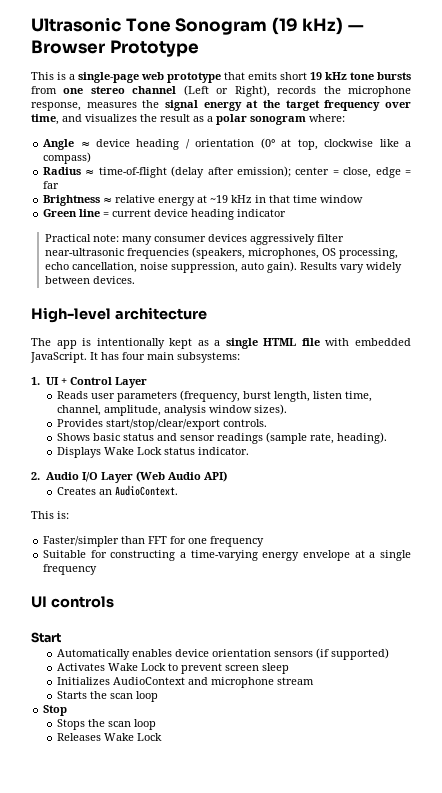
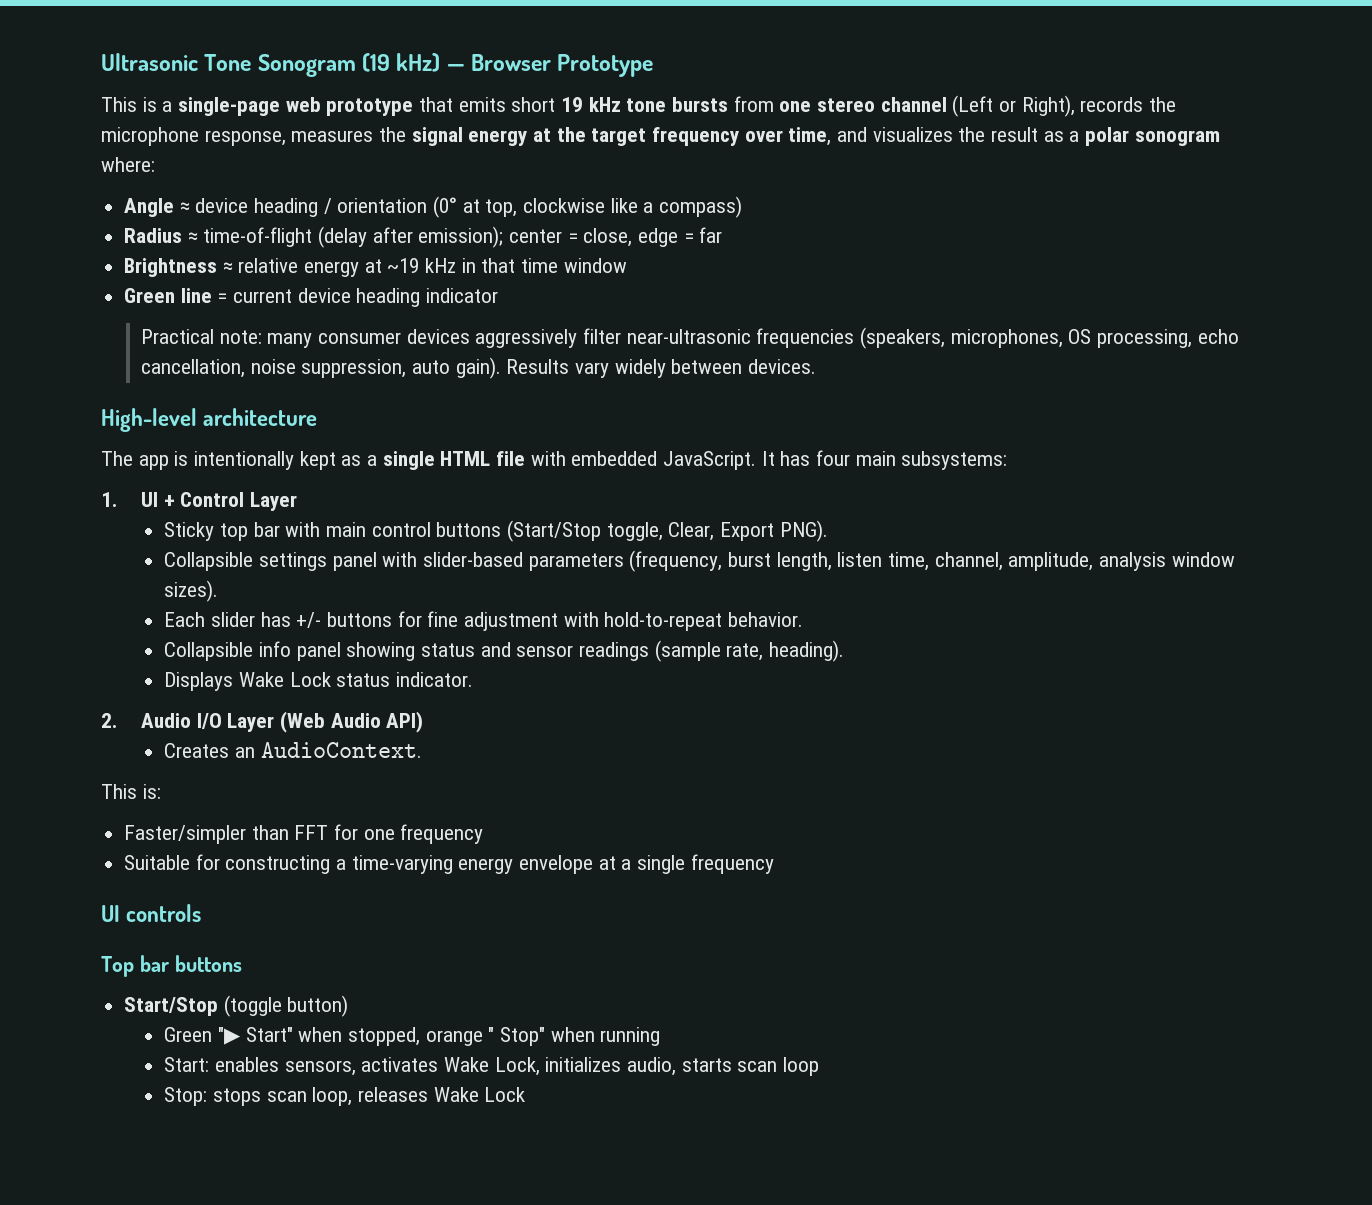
[57,391,116,399] Reads user -> [164,520,828,542] [164,552,523,571] Sticky top bar with main control buttons (Start/Stop toggle, Clear, Export PNG). // Collapsible settings panel with slider-based
[57,419,268,430] [57,433,121,441] Provides start/stop/clear/export controls. // Shows basic -> [164,611,803,631] [164,641,416,661] Each slider has +/- buttons for fine adjustment with hold-to-repeat behavior. // Collapsible info panel showing
[31,632,61,643] [57,648,390,660] [57,663,290,674] [57,677,315,688] [57,691,159,702] [43,705,68,716] [57,719,157,730] [57,733,102,741] Start // Automatically enables device orientation sensors (if supported) // Activates Wake Lock to prevent screen sleep // Initializes AudioContext and microphone stream // Starts the scan loop // Stop // Stops the scan loop // Releases -> [101,955,242,977] [124,995,349,1017] [164,1027,661,1046] [164,1057,819,1076] [164,1087,428,1106] Top bar buttons // Start/Stop (toggle button) // Green "▶ Start" when stopped, orange " Stop" when running // Start: enables sensors, activates Wake Lock, initializes audio, starts scan loop // Stop: stops scan loop, releases

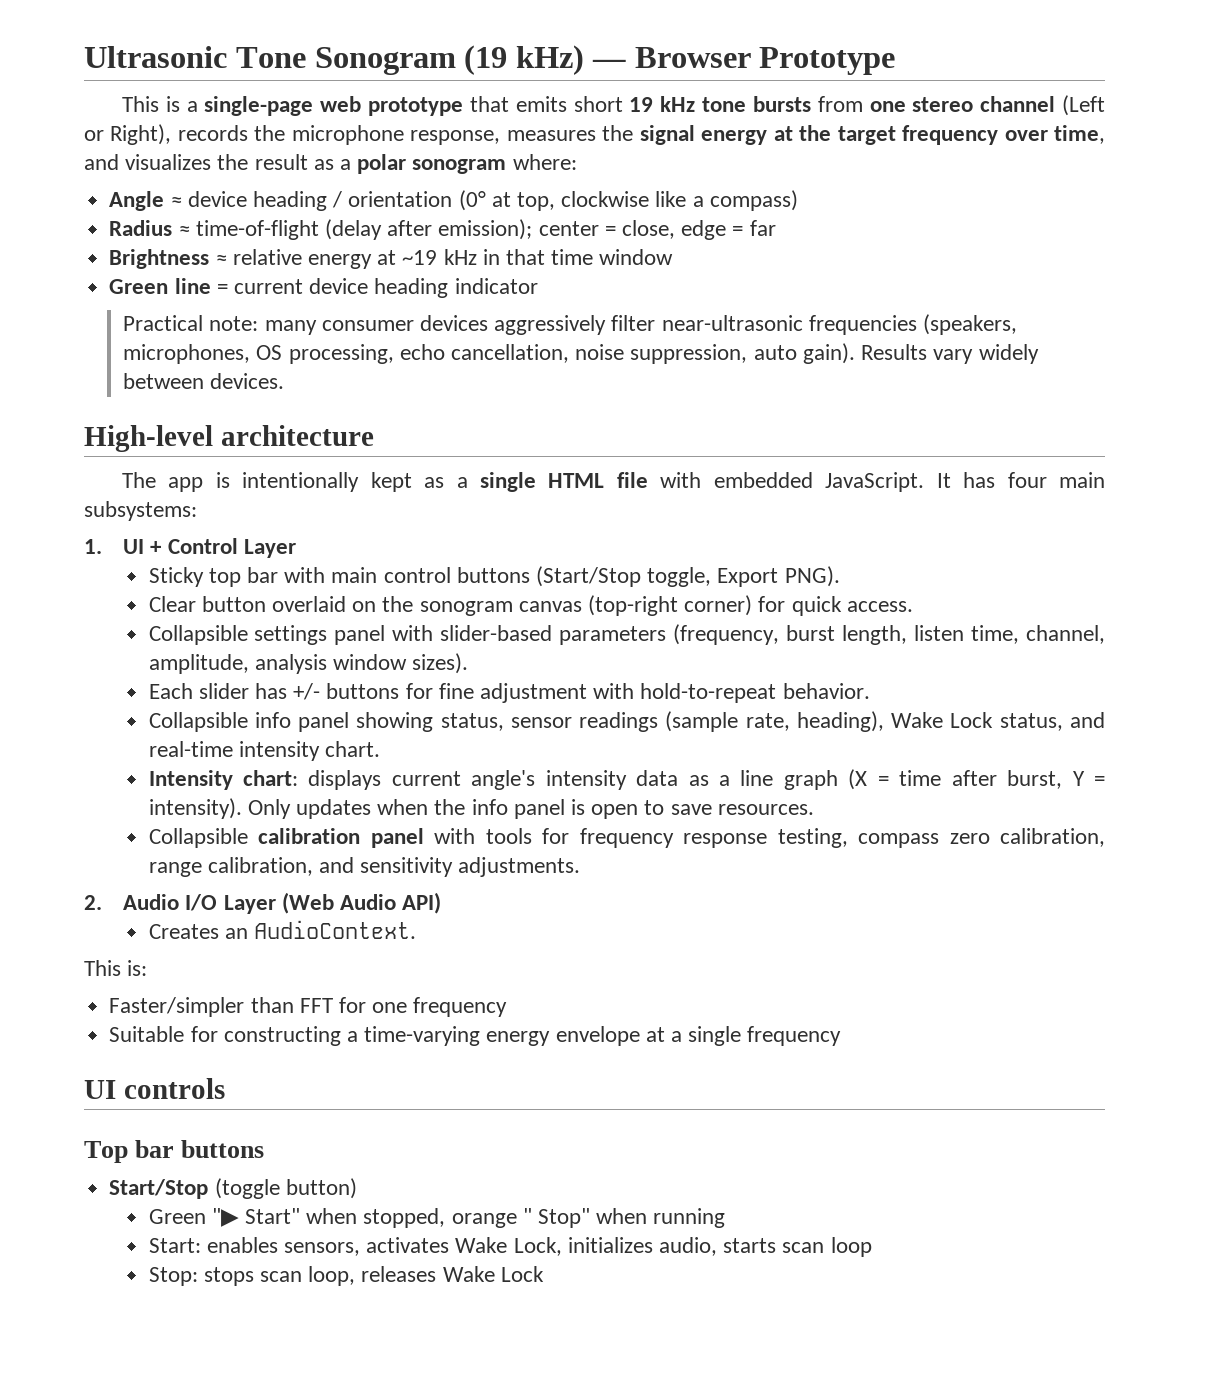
[668,522,715,541] Clear, -> (712, 577) none
(828, 531) none -> [148,595,913,616] // Clear button overlaid on the sonogram canvas (top-right corner) for quick access.
[420,642,511,657] status and -> [440,713,504,731] status,
[768,640,844,662] [164,672,473,691] heading). // Displays Wake Lock status indicator. -> [796,711,1105,732] [148,741,380,761] [148,769,1106,790] [148,798,814,819] [148,828,1105,848] [148,857,581,877] heading), Wake Lock status, and real-time intensity chart. // Intensity chart: displays current angle's intensity data as a line graph (X = time after burst, Y = intensity). Only updates when the info panel is open to save resources. // Collapsible calibration panel with tools for frequency response testing, compass zero calibration, range calibration, and sensitivity adjustments.

